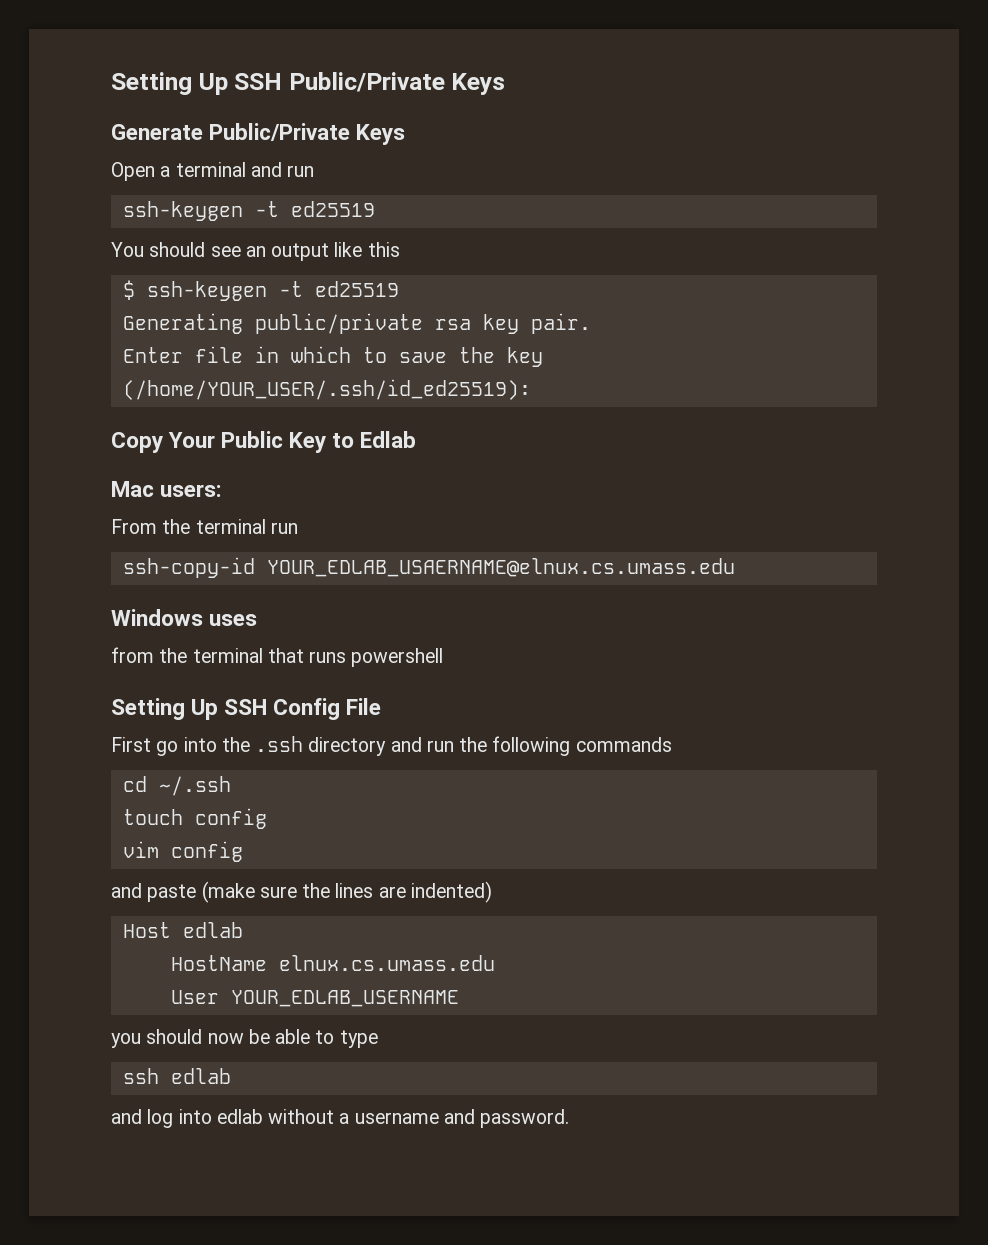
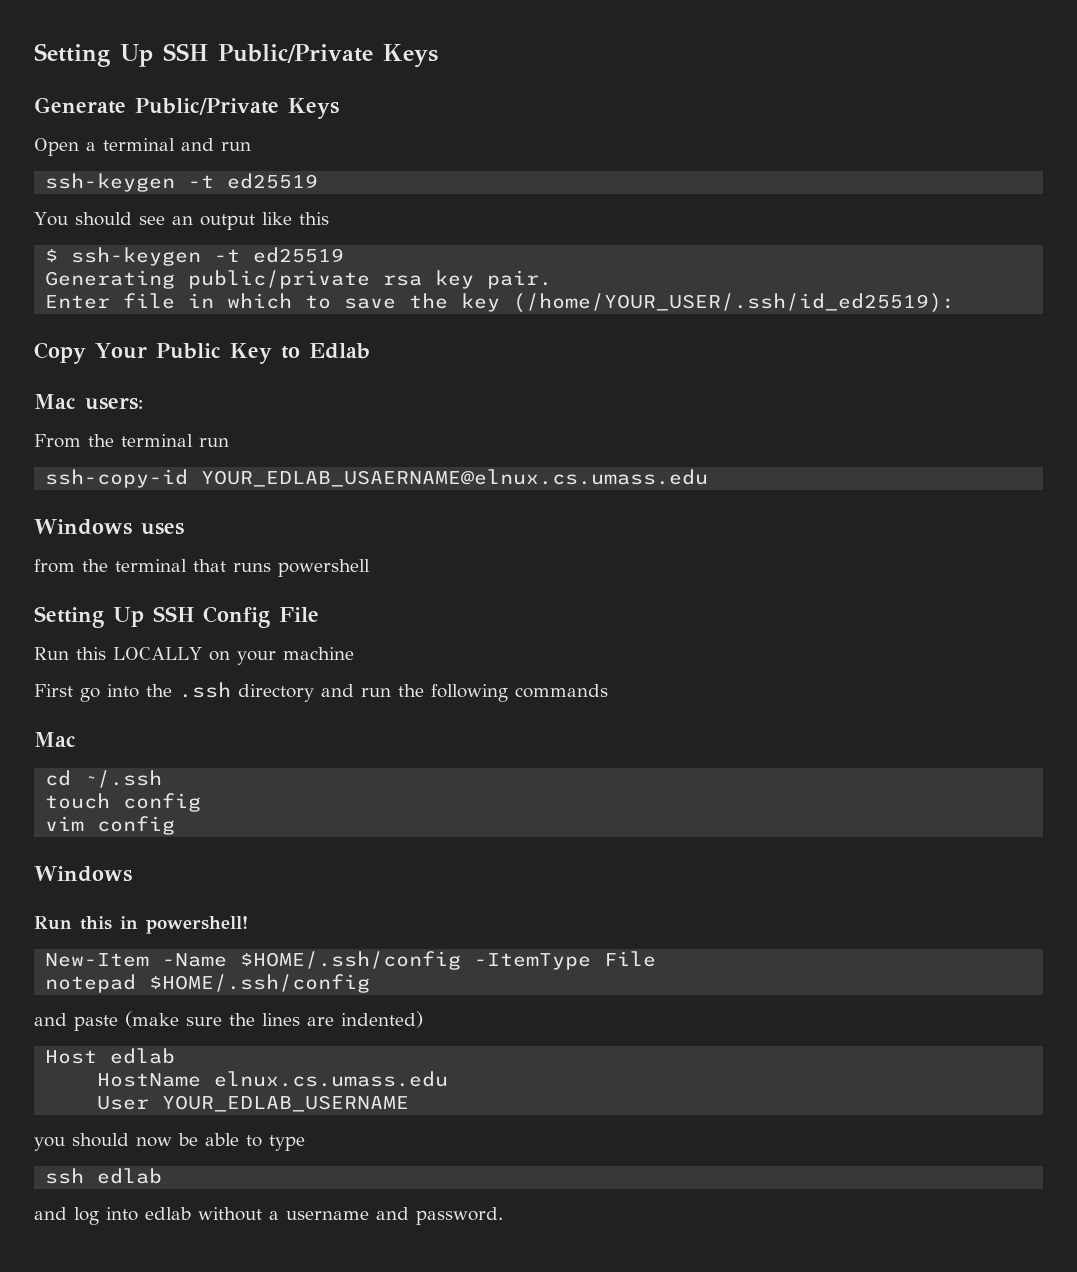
(382, 706) none -> [34,647,354,665] // Run this LOCALLY on your machine
(672, 744) none -> [34,732,76,747] // Mac
(243, 851) none -> [34,866,132,882] [34,916,248,934] [45,951,657,970] [45,974,371,993] // Windows // Run this in powershell! // New-Item -Name $HOME/.ssh/config -ItemType File // notepad $HOME/.ssh/config

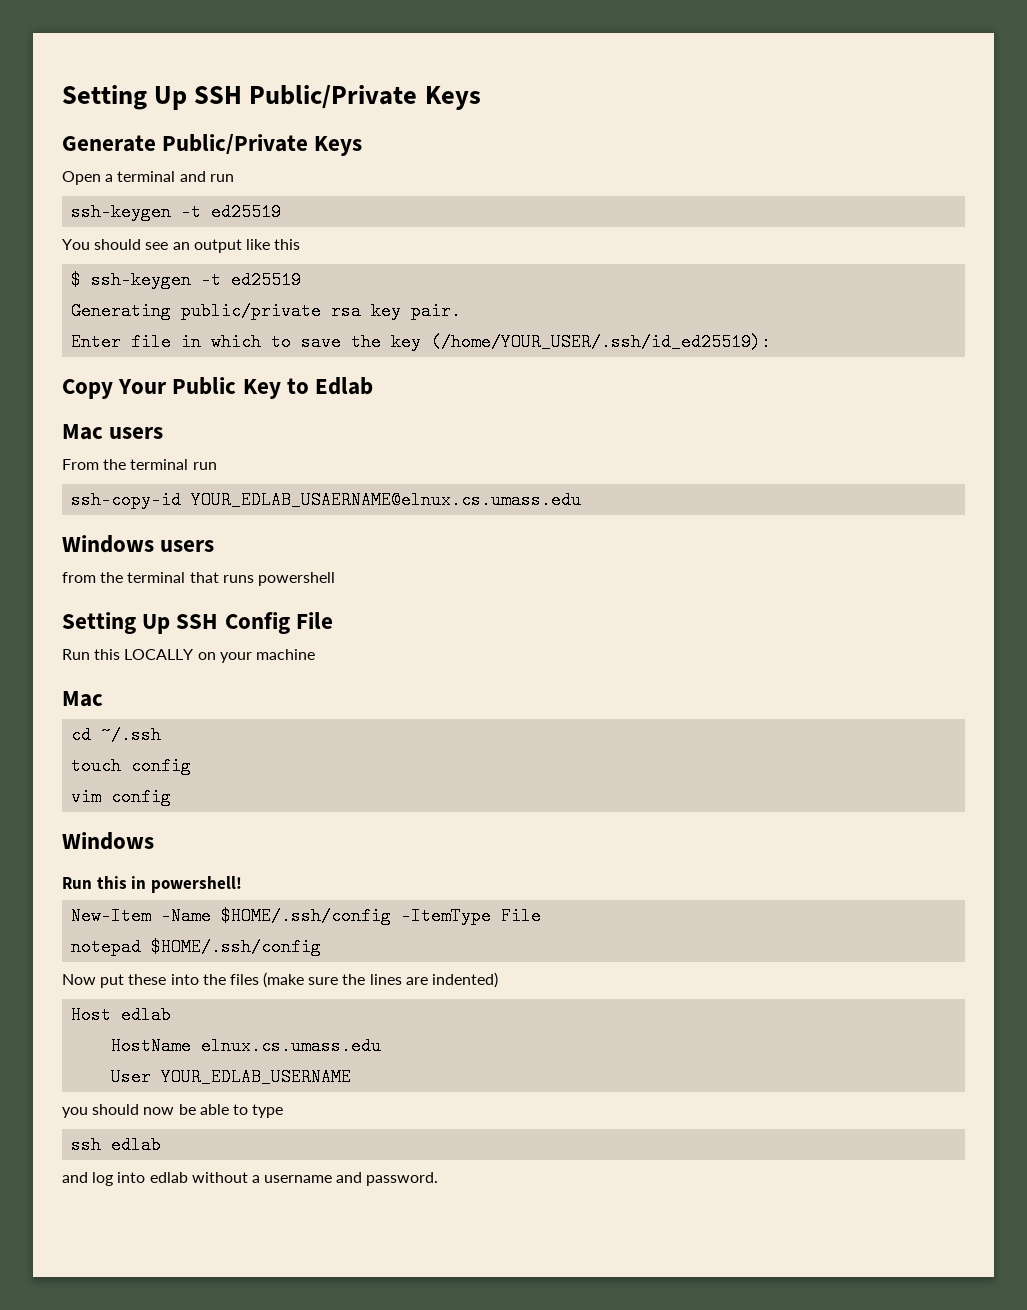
[85,397,143,410] users: -> [109,427,164,439] users
[141,523,184,535] uses -> [160,540,215,552] users
[34,682,608,702] // First go into the .ssh directory and run the following commands -> (315, 654) none
[34,1013,118,1031] and paste -> [62,974,259,988] Now put these into the files

